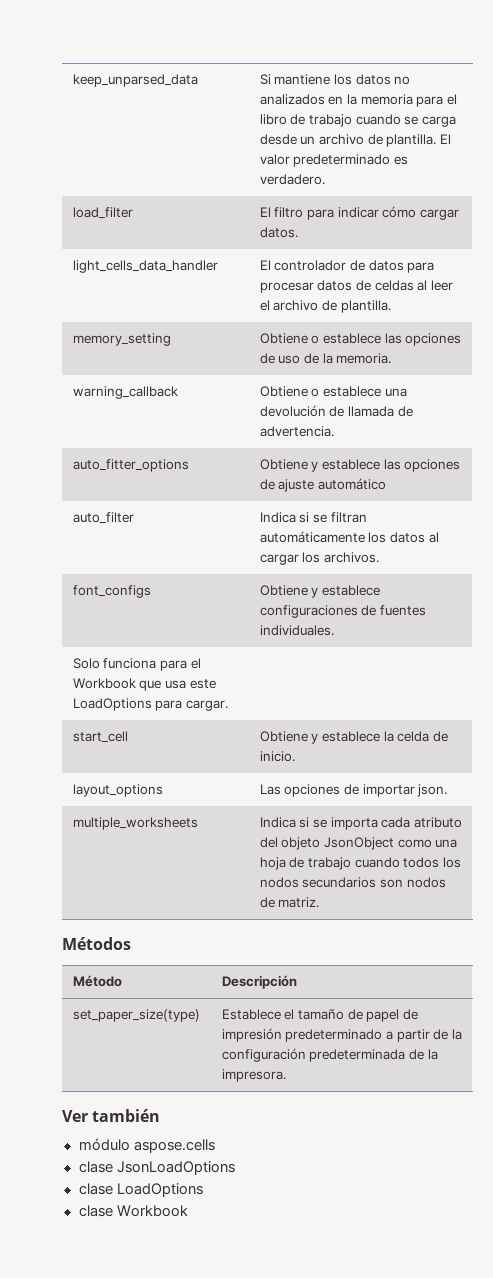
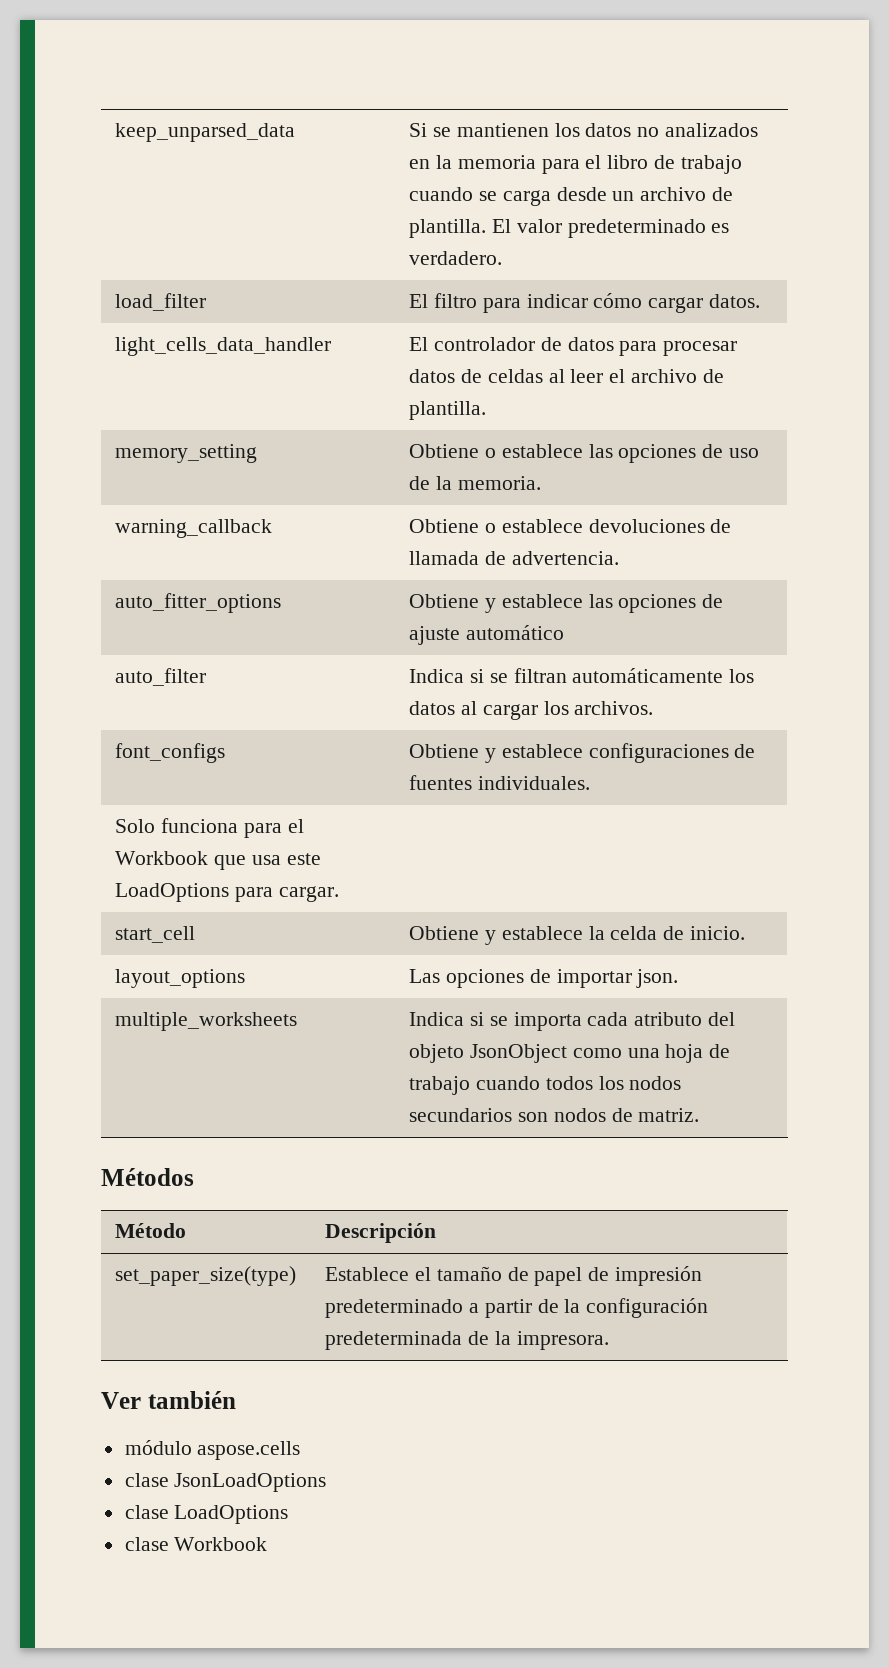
[274,74,331,85] mantiene -> [432,123,549,137] se mantienen
[384,388,407,397] [259,405,326,417] una devolución -> [588,519,705,533] devoluciones

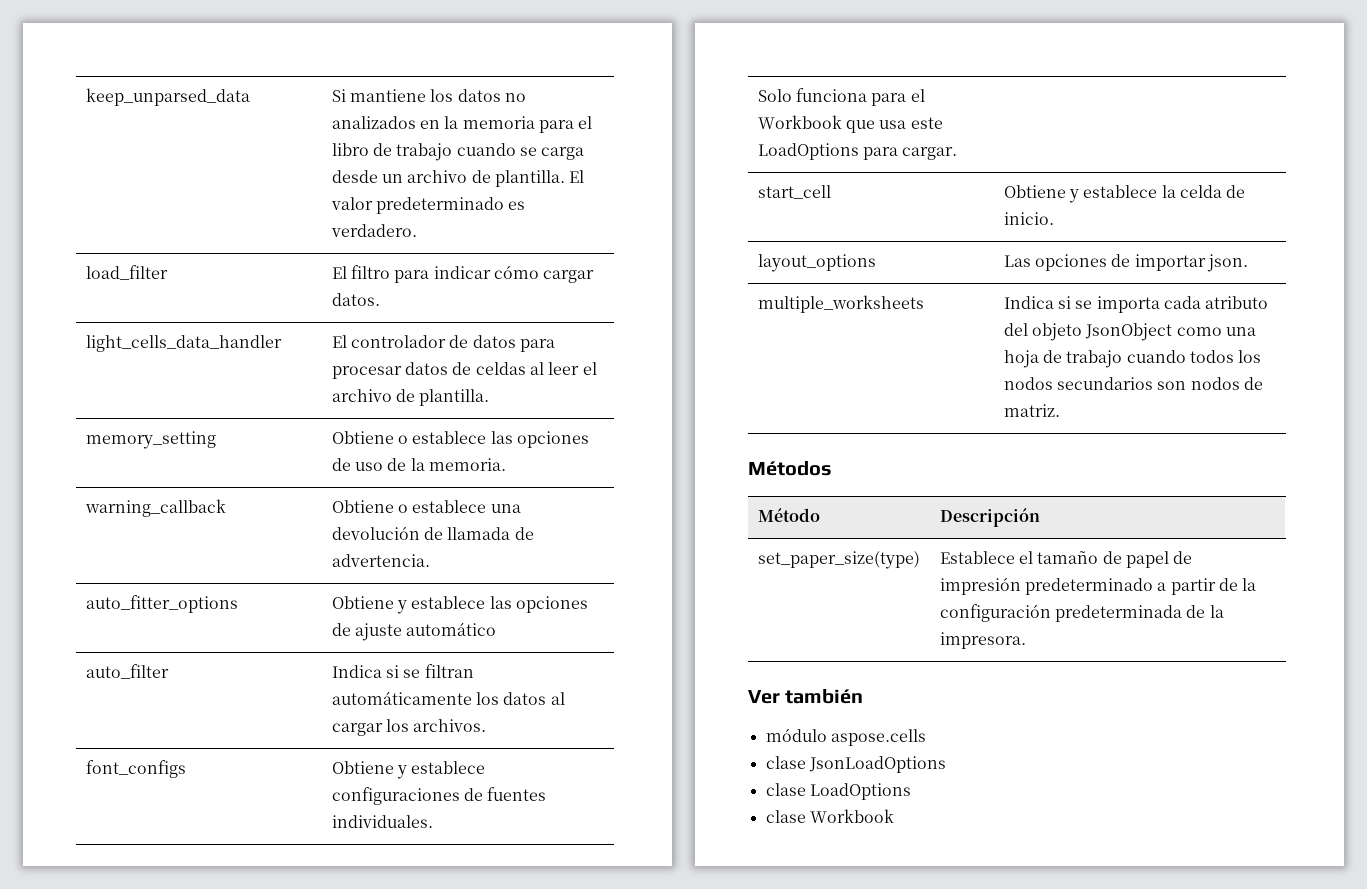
[432,123,549,137] se mantienen -> [349,89,426,102] mantiene
[588,519,705,533] devoluciones -> [490,504,521,513] [331,526,420,540] una devolución

